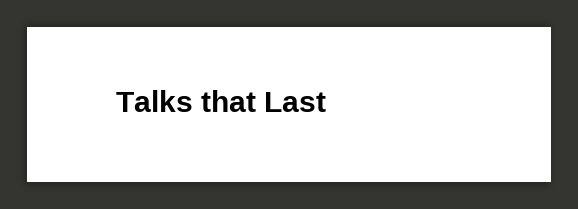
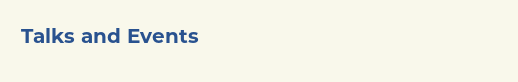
[201,90,327,112] that Last -> [81,28,199,43] and Events

